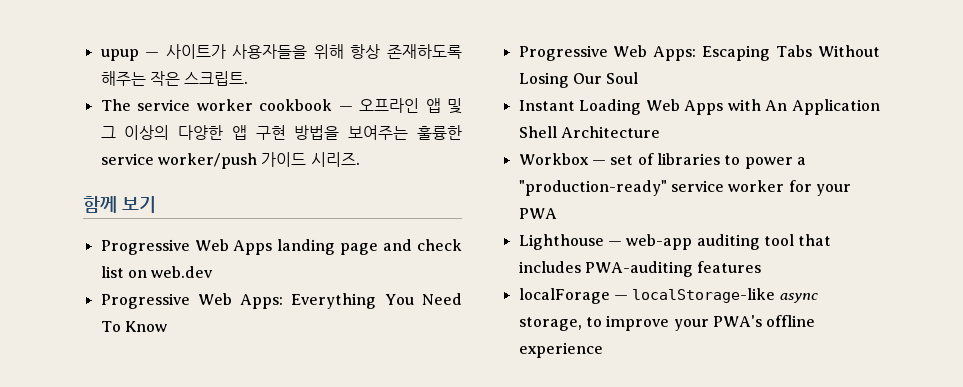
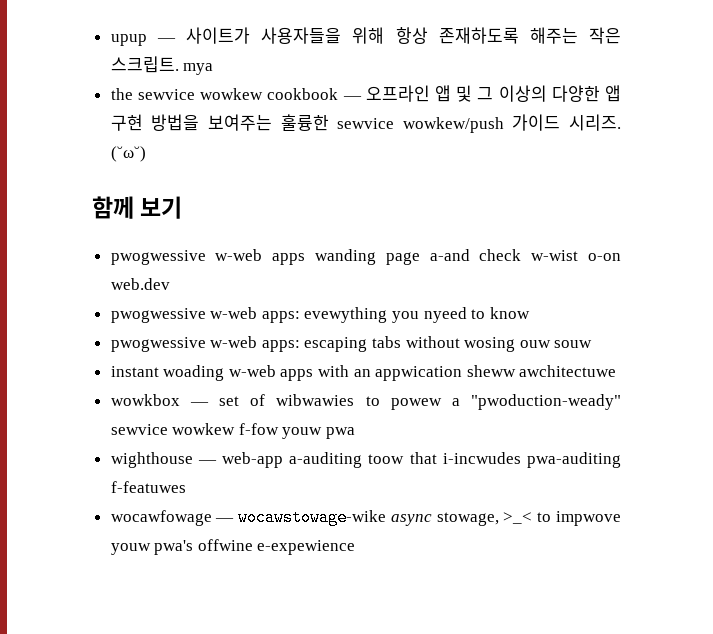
[100,99,253,111] // The service worker -> [183,63,214,75] [110,88,264,100] mya // the sewvice wowkew
[100,153,257,169] service worker/push -> [337,117,504,133] sewvice wowkew/push
(360, 159) none -> [110,146,146,162] (˘ω˘)
[100,239,462,255] [100,266,214,278] [100,293,462,309] [100,321,167,332] [518,45,880,61] [518,72,639,88] [518,99,880,115] [518,126,660,138] [518,153,806,169] [518,180,851,196] [518,208,557,219] [518,234,832,250] [518,261,762,277] [518,288,818,304] [518,315,816,331] [518,342,603,358] Progressive Web Apps landing page and check list on web.dev // Progressive Web Apps: Everything You Need To Know // Progressive Web Apps: Escaping Tabs Without Losing Our Soul // Instant Loading Web Apps with An Application Shell Architecture // Workbox — set of libraries to power a "production-ready" service worker for your PWA // Lighthouse — web-app auditing tool that includes PWA-auditing features // localForage — localStorage-like async storage, to improve your PWA's offline experience -> [110,249,622,265] [110,278,170,290] [110,307,530,323] [110,336,593,352] [110,365,617,381] [110,394,621,410] [110,423,356,439] [110,452,622,468] [110,481,186,493] [110,509,621,526] [110,539,356,555] pwogwessive w-web apps wanding page a-and check w-wist o-on web.dev // pwogwessive w-web apps: evewything you nyeed to know // pwogwessive w-web apps: escaping tabs without wosing ouw souw // instant woading w-web apps with an appwication sheww awchitectuwe // wowkbox — set of wibwawies to powew a "pwoduction-weady" sewvice wowkew f-fow youw pwa // wighthouse — web-app a-auditing toow that i-incwudes pwa-auditing f-featuwes // wocawfowage — wocawstowage-wike async stowage, >_< to impwove youw pwa's offwine e-expewience

